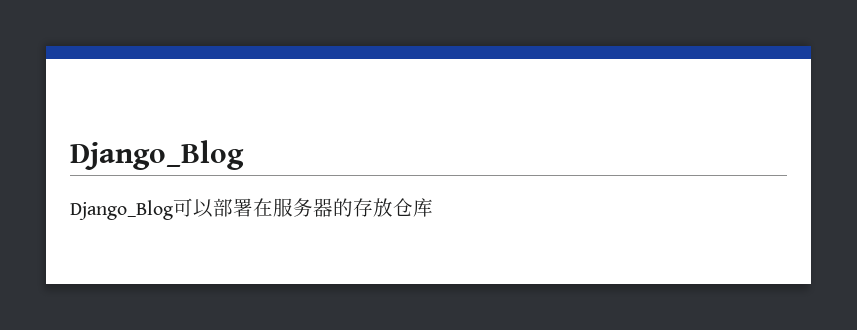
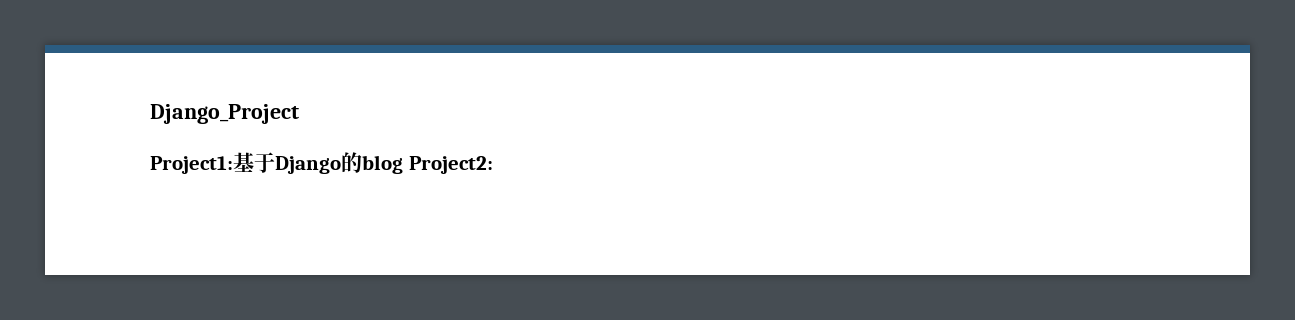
[70,140,244,170] [70,198,433,220] Django_Blog // Django_Blog可以部署在服务器的存放仓库 -> [150,104,299,124] [150,152,493,174] Django_Project // Project1:基于Django的blog Project2:

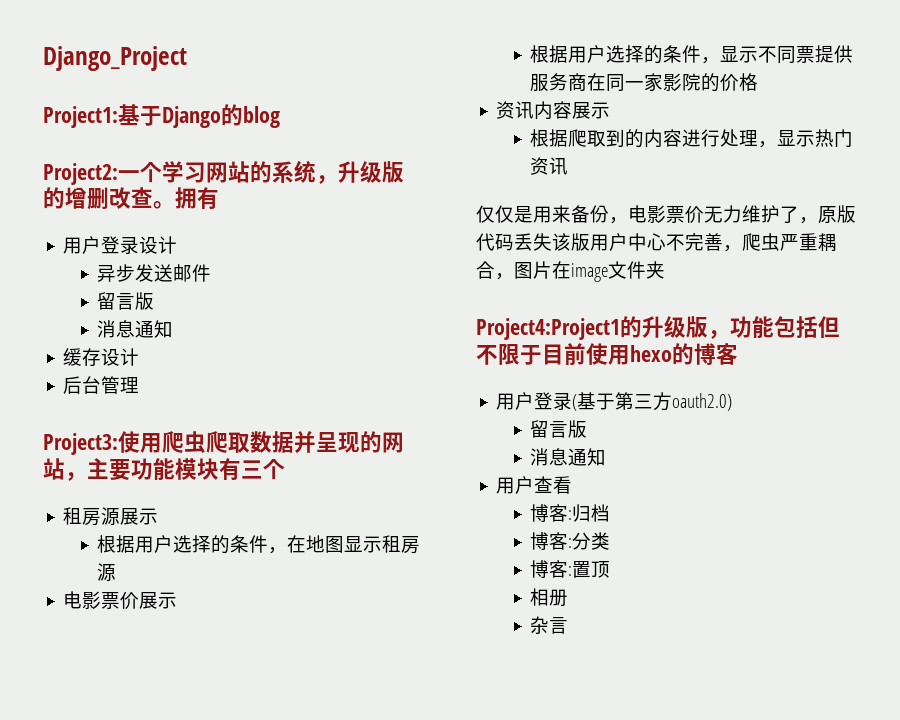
[408,156,493,174] Project2: -> [43,160,404,185] [43,187,219,210] [63,236,178,254] [97,264,212,282] [97,292,155,310] [97,320,174,338] [63,348,140,366] [63,376,140,394] [43,431,404,455] [43,458,285,481] [63,507,159,526] [97,535,421,554] [97,563,117,582] [63,591,178,609] [530,45,854,64] [530,73,759,92] [496,101,611,120] [530,129,854,148] [530,157,569,175] [476,205,856,224] [476,233,837,252] [476,261,665,282] [476,316,840,340] [476,343,738,365] [496,392,733,411] [530,420,588,438] [530,448,607,466] [496,476,573,494] [530,504,611,522] [530,532,611,550] [530,560,611,578] [530,588,569,606] [530,616,569,634] // Project2:一个学习网站的系统，升级版的增删改查。拥有 // 用户登录设计 // 异步发送邮件 // 留言版 // 消息通知 // 缓存设计 // 后台管理 // Project3:使用爬虫爬取数据并呈现的网站，主要功能模块有三个 // 租房源展示 // 根据用户选择的条件，在地图显示租房源 // 电影票价展示 // 根据用户选择的条件，显示不同票提供服务商在同一家影院的价格 // 资讯内容展示 // 根据爬取到的内容进行处理，显示热门资讯 // 仅仅是用来备份，电影票价无力维护了，原版代码丢失该版用户中心不完善，爬虫严重耦合，图片在image文件夹 // Project4:Project1的升级版，功能包括但不限于目前使用hexo的博客 // 用户登录(基于第三方oauth2.0) // 留言版 // 消息通知 // 用户查看 // 博客:归档 // 博客:分类 // 博客:置顶 // 相册 // 杂言

